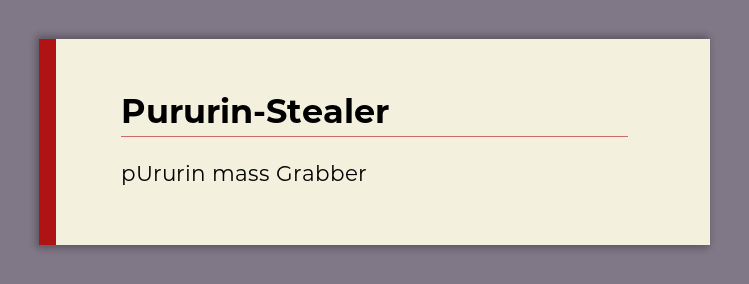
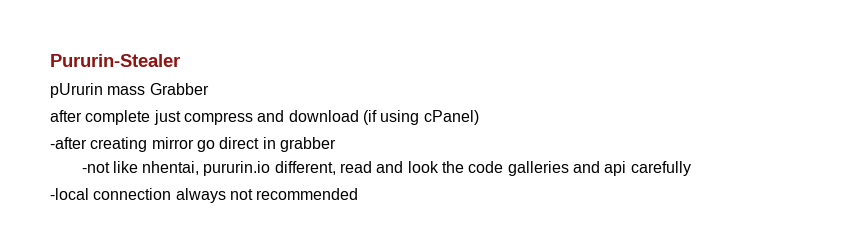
(367, 173) none -> [50,110,479,125] [50,137,336,152] [81,161,691,176] [50,188,359,203] // after complete just compress and download (if using cPanel) // -after creating mirror go direct in grabber // -not like nhentai, pururin.io different, read and look the code galleries and api carefully // -local connection always not recommended

